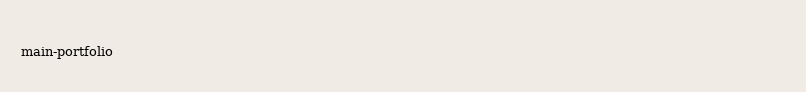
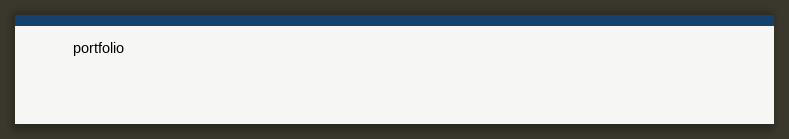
[21,46,113,59] main-portfolio -> [73,42,124,56] portfolio

